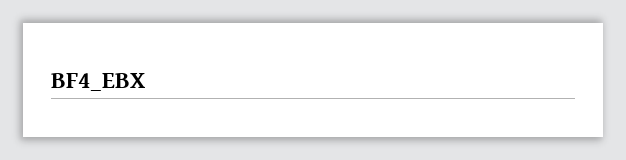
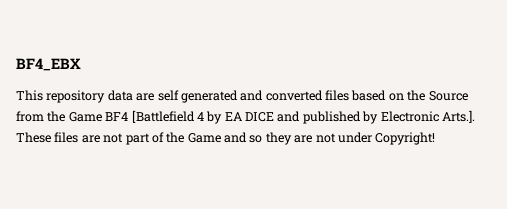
(145, 82) none -> [16,90,468,103] [16,110,475,124] [16,132,436,145] // This repository data are self generated and converted files based on the Source from the Game BF4 [Battlefield 4 by EA DICE and published by Electronic Arts.]. These files are not part of the Game and so they are not under Copyright!

